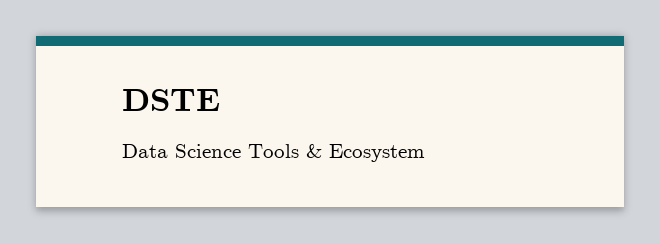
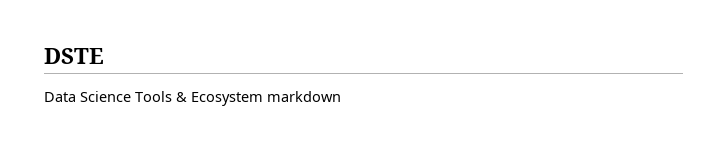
(425, 153) none -> [267,91,341,102] markdown

